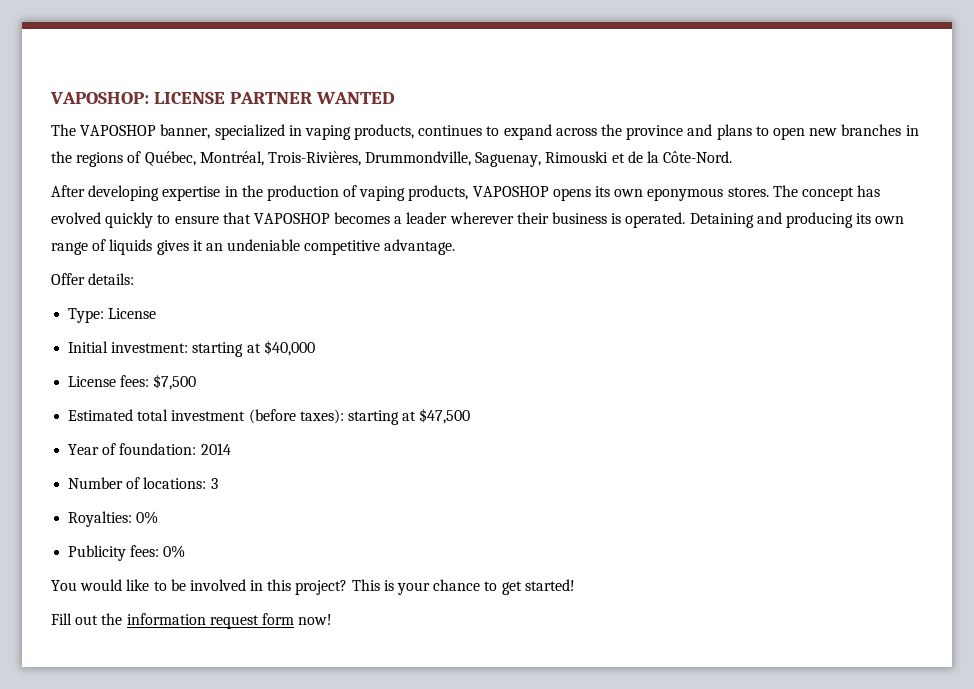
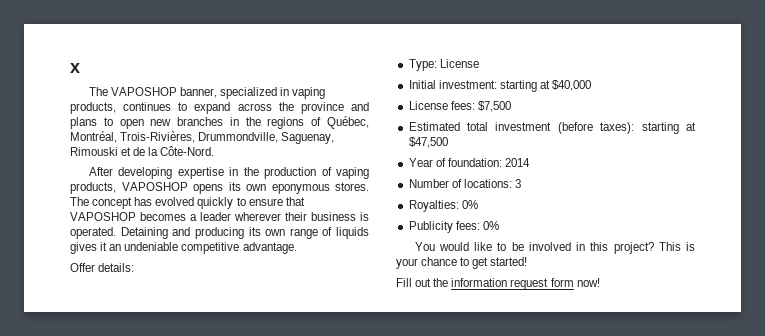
[50,92,396,104] VAPOSHOP: LICENSE PARTNER WANTED -> [70,63,80,73] x

